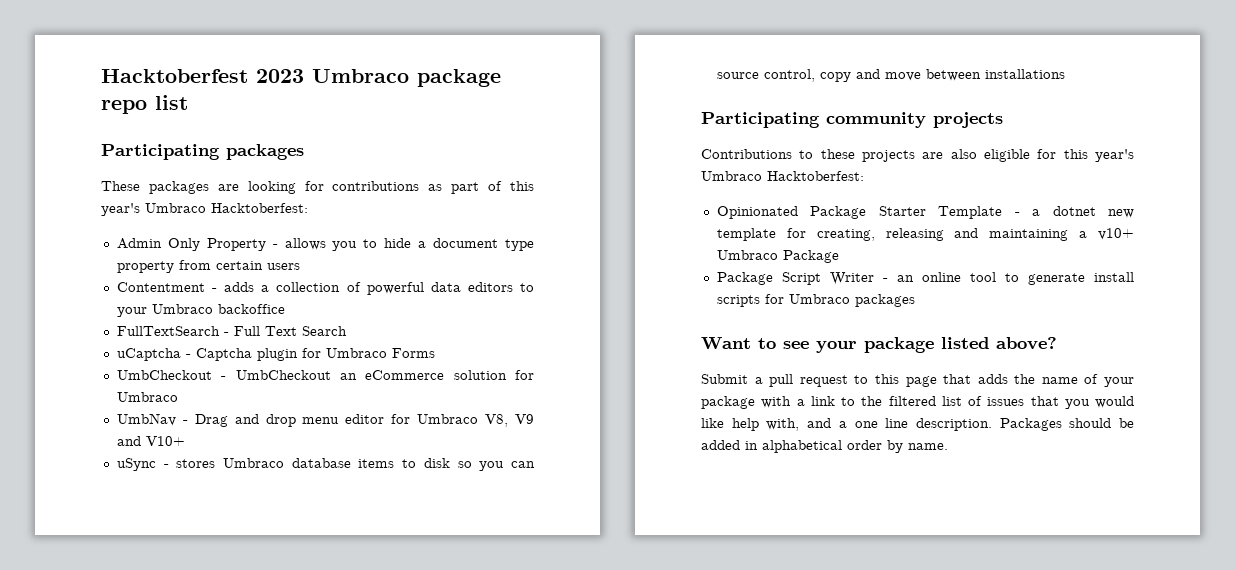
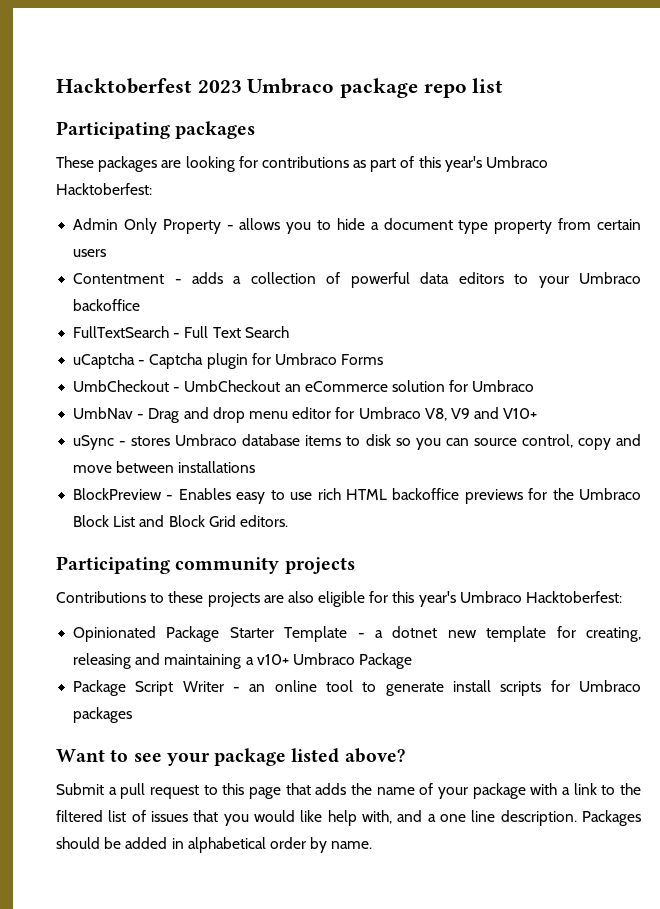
(1065, 74) none -> [73,488,642,504] [73,515,288,527] // BlockPreview - Enables easy to use rich HTML backoffice previews for the Umbraco Block List and Block Grid editors.

